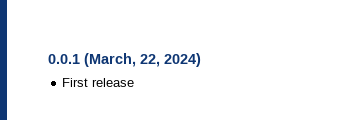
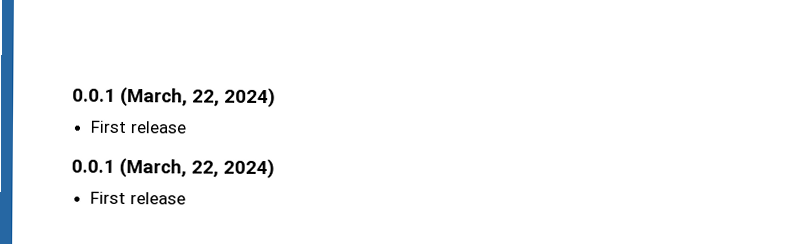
[48,53,201,67] [62,78,135,87] 0.0.1 (March, 22, 2024) // First release -> [72,86,276,108] [89,120,187,134] [71,157,275,179] [89,191,186,205] 0.0.1 (March, 22, 2024) // First release // 0.0.1 (March, 22, 2024) // First release

